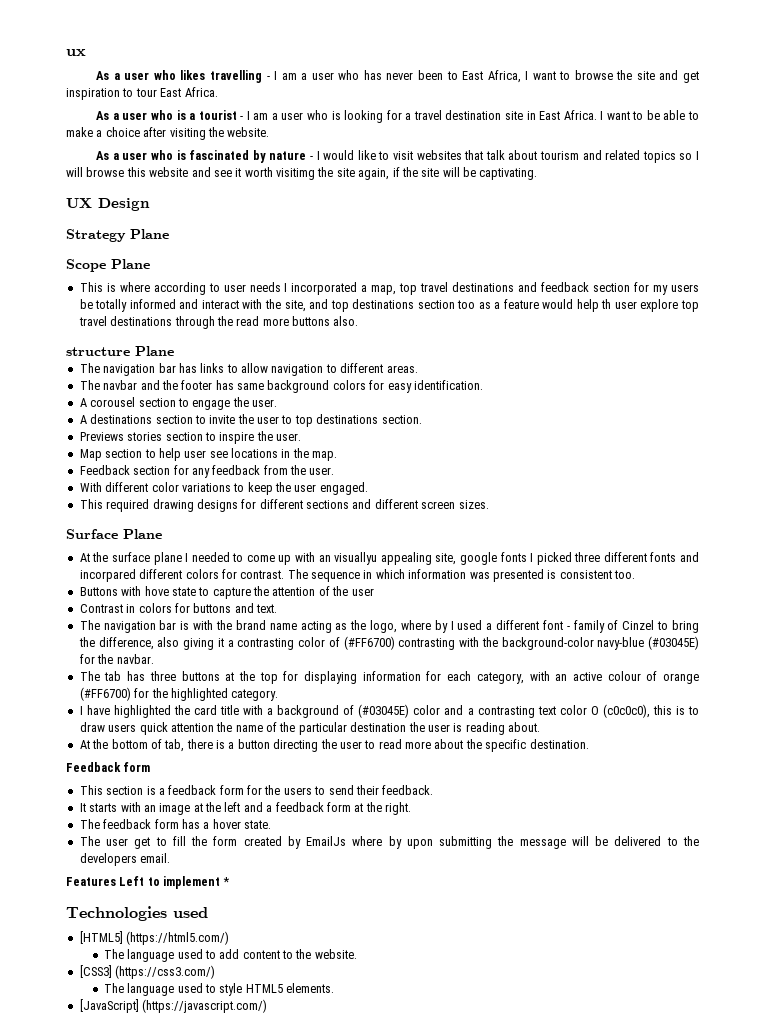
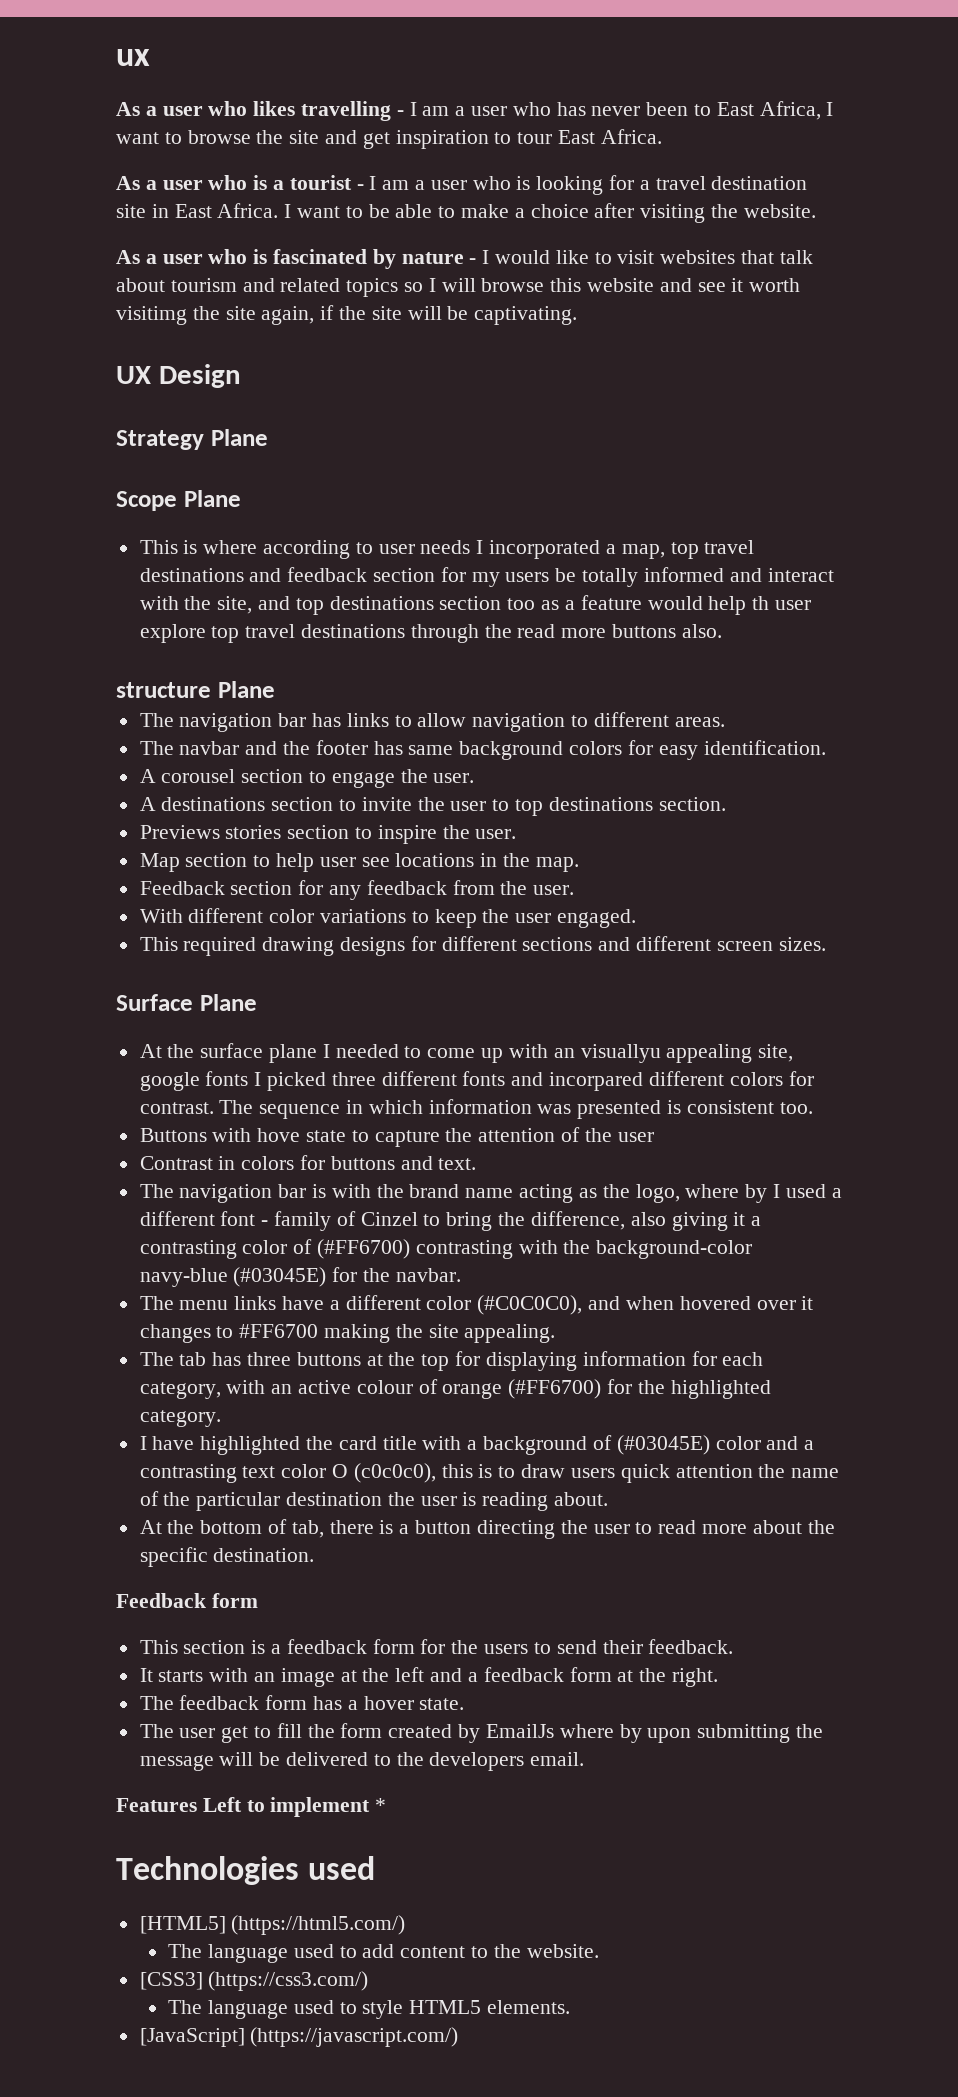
(154, 659) none -> [139,1295,814,1315] [139,1324,556,1343] // The menu links have a different color (#C0C0C0), and when hovered over it changes to #FF6700 making the site appealing.

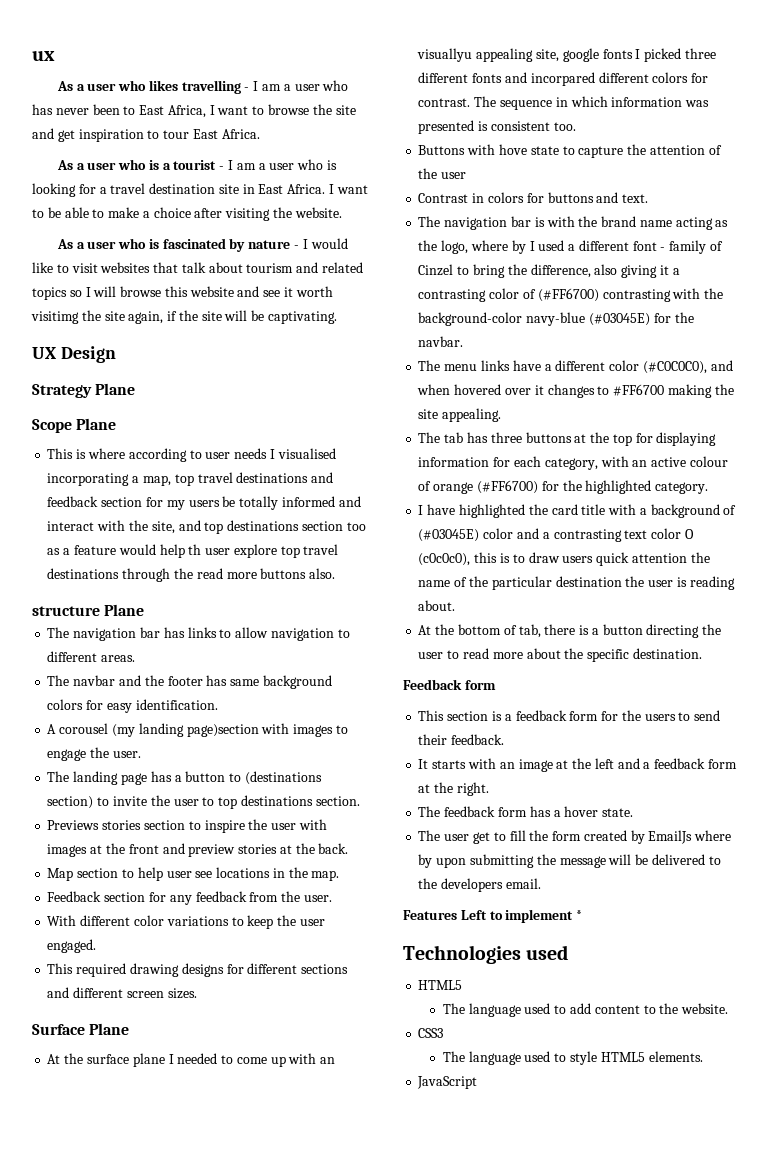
[489,540,601,559] incorporated -> [277,448,336,459] [47,473,130,486] visualised incorporating
[241,769,304,783] section -> [111,723,334,737] (my landing page)section with images
[139,797,334,811] A destinations section -> [47,771,322,785] [47,796,94,809] The landing page has a button to (destinations section)
[475,829,517,839] user. -> [271,819,327,830] [47,843,349,857] user with images at the front and preview stories at the back.
[139,1915,406,1935] [HTML5] (https://html5.com/) -> [418,980,463,990] HTML5
[139,1971,369,1991] [CSS3] (https://css3.com/) -> [418,1028,444,1038] CSS3
[139,2027,459,2047] [JavaScript] (https://javascript.com/) -> [417,1076,478,1089] JavaScript

